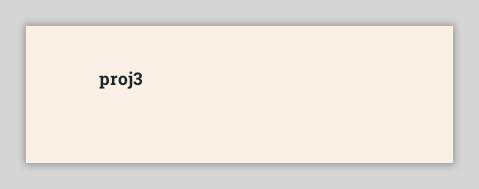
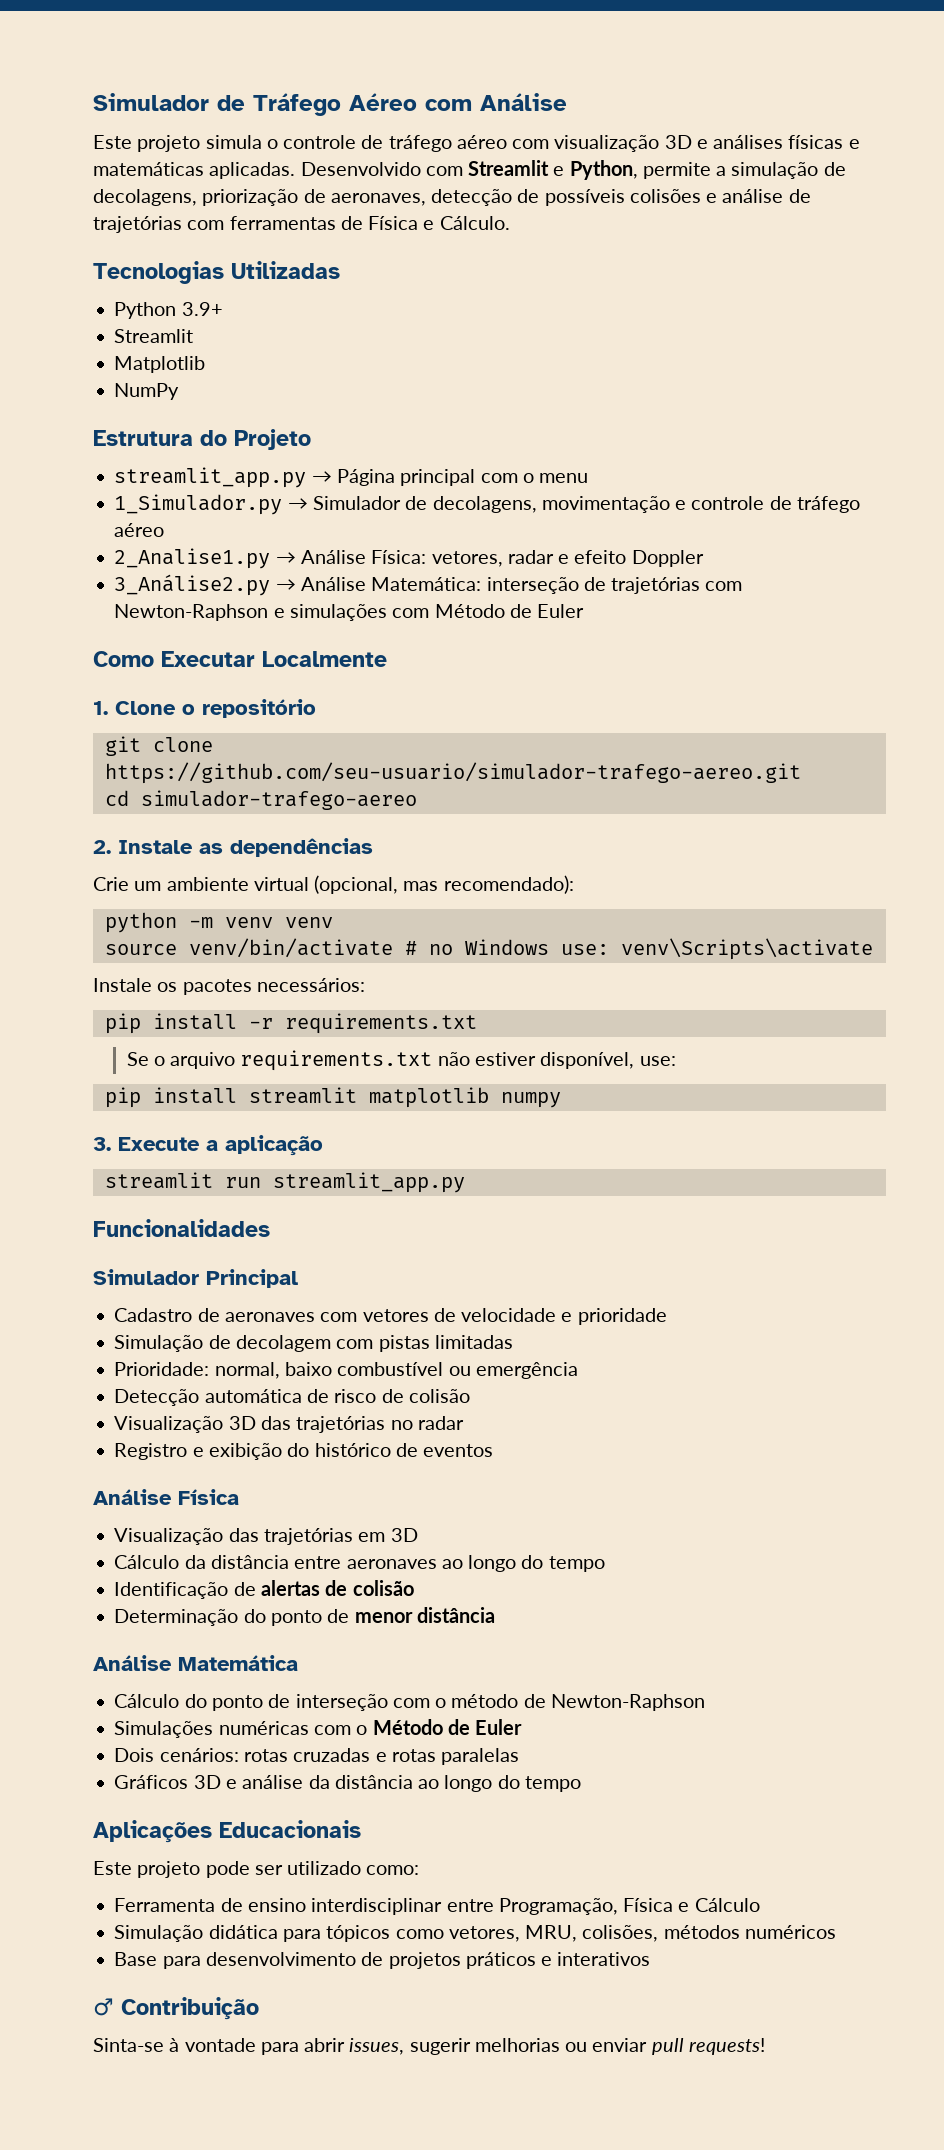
[99,71,143,89] proj3 -> [93,93,567,116] [93,135,860,152] [93,160,846,180] [93,189,811,206] [93,216,510,233] [93,261,340,284] [114,302,223,319] [114,329,194,343] [114,356,206,373] [114,383,180,400] [93,429,311,450] [114,467,589,488] [114,494,860,515] [114,523,165,537] [114,548,704,569] [114,574,743,596] [114,604,585,621] [93,651,387,667] [93,699,316,718] [104,736,213,756] [104,762,801,784] [104,790,417,810] [93,838,373,857] [93,875,574,894] [104,912,333,933] [104,938,873,960] [93,978,365,995] [104,1013,477,1034] [126,1050,676,1071] [104,1087,561,1108] [93,1135,323,1156] [104,1172,465,1193] [93,1219,270,1237] [93,1269,298,1288] [114,1308,667,1325] [114,1335,513,1352] [114,1362,578,1379] [114,1389,470,1406] [114,1416,464,1433] [114,1443,494,1460] [93,1489,239,1505] [114,1528,418,1545] [114,1555,605,1572] [114,1580,414,1599] [114,1607,495,1626] [93,1655,298,1671] [114,1694,705,1711] [114,1719,523,1738] [114,1748,520,1765] [114,1775,581,1792] [93,1820,361,1843] [93,1861,420,1878] [114,1898,760,1915] [114,1925,836,1942] [114,1952,651,1969] [93,1997,259,2020] [93,2038,765,2055] Simulador de Tráfego Aéreo com Análise // Este projeto simula o controle de tráfego aéreo com visualização 3D e análises físicas e matemáticas aplicadas. Desenvolvido com Streamlit e Python, permite a simulação de decolagens, priorização de aeronaves, detecção de possíveis colisões e análise de trajetórias com ferramentas de Física e Cálculo. // Tecnologias Utilizadas // Python 3.9+ // Streamlit // Matplotlib // NumPy // Estrutura do Projeto // streamlit_app.py → Página principal com o menu // 1_Simulador.py → Simulador de decolagens, movimentação e controle de tráfego aéreo // 2_Analise1.py → Análise Física: vetores, radar e efeito Doppler // 3_Análise2.py → Análise Matemática: interseção de trajetórias com Newton-Raphson e simulações com Método de Euler // Como Executar Localmente // 1. Clone o repositório // git clone https://github.com/seu-usuario/simulador-trafego-aereo.git // cd simulador-trafego-aereo // 2. Instale as dependências // Crie um ambiente virtual (opcional, mas recomendado): // python -m venv venv // source venv/bin/activate # no Windows use: venv\Scripts\activate // Instale os pacotes necessários: // pip install -r requirements.txt // Se o arquivo requirements.txt não estiver disponível, use: // pip install streamlit matplotlib numpy // 3. Execute a aplicação // streamlit run streamlit_app.py // Funcionalidades // Simulador Principal // Cadastro de aeronaves com vetores de velocidade e prioridade // Simulação de decolagem com pistas limitadas // Prioridade: normal, baixo combustível ou emergência // Detecção automática de risco de colisão // Visualização 3D das trajetórias no radar // Registro e exibição do histórico de eventos // Análise Física // Visualização das trajetórias em 3D // Cálculo da distância entre aeronaves ao longo do tempo // Identificação de alertas de colisão // Determinação do ponto de menor distância // Análise Matemática // Cálculo do ponto de interseção com o método de Newton-Raphson // Simulações numéricas com o Método de Euler // Dois cenários: rotas cruzadas e rotas paralelas // Gráficos 3D e análise da distância ao longo do tempo // Aplicações Educacionais // Este projeto pode ser utilizado como: // Ferramenta de ensino interdisciplinar entre Programação, Física e Cálculo // Simulação didática para tópicos como vetores, MRU, colisões, métodos numéricos // Base para desenvolvimento de projetos práticos e interativos // ♂ Contribuição // Sinta-se à vontade para abrir issues, sugerir melhorias ou enviar pull requests!

